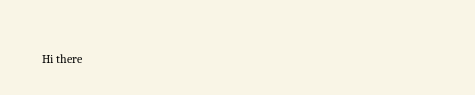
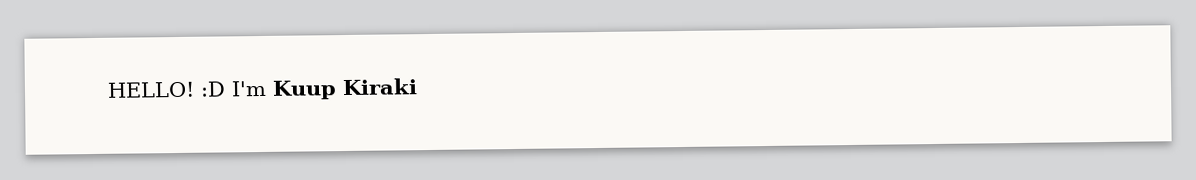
[42,54,84,63] Hi there -> [107,78,418,100] HELLO! :D I'm Kuup Kiraki

